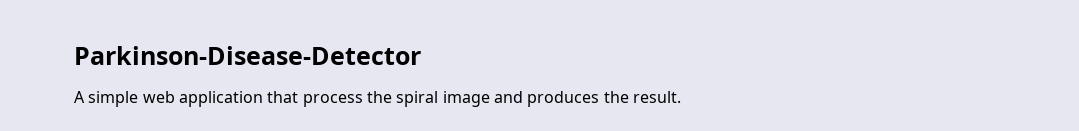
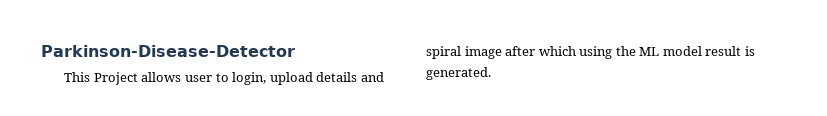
[74,91,681,107] A simple web application that process the spiral image and produces the result. -> [64,72,384,85] [426,46,755,59] [426,67,491,80] This Project allows user to login, upload details and spiral image after which using the ML model result is generated.

